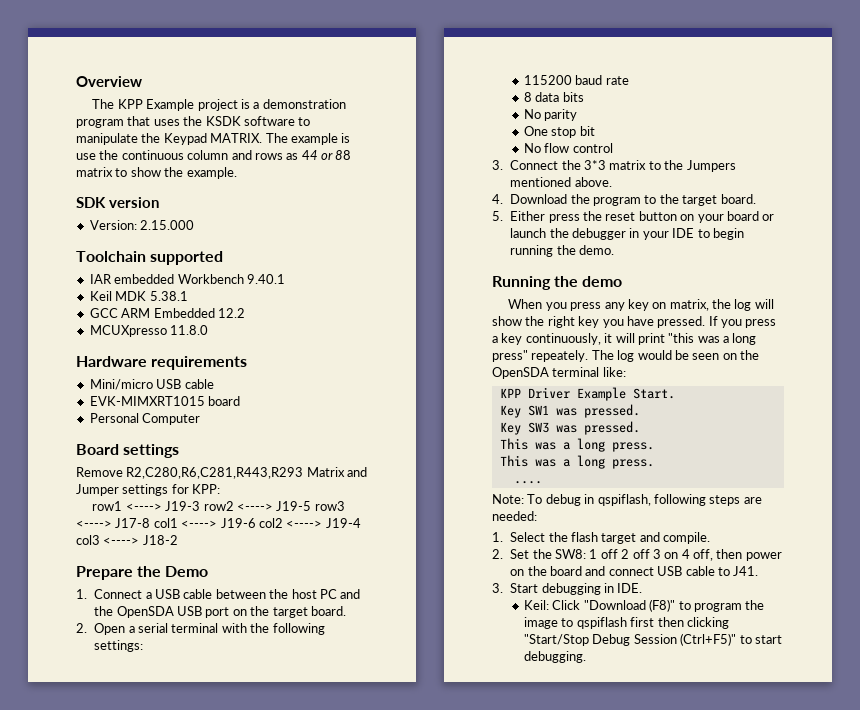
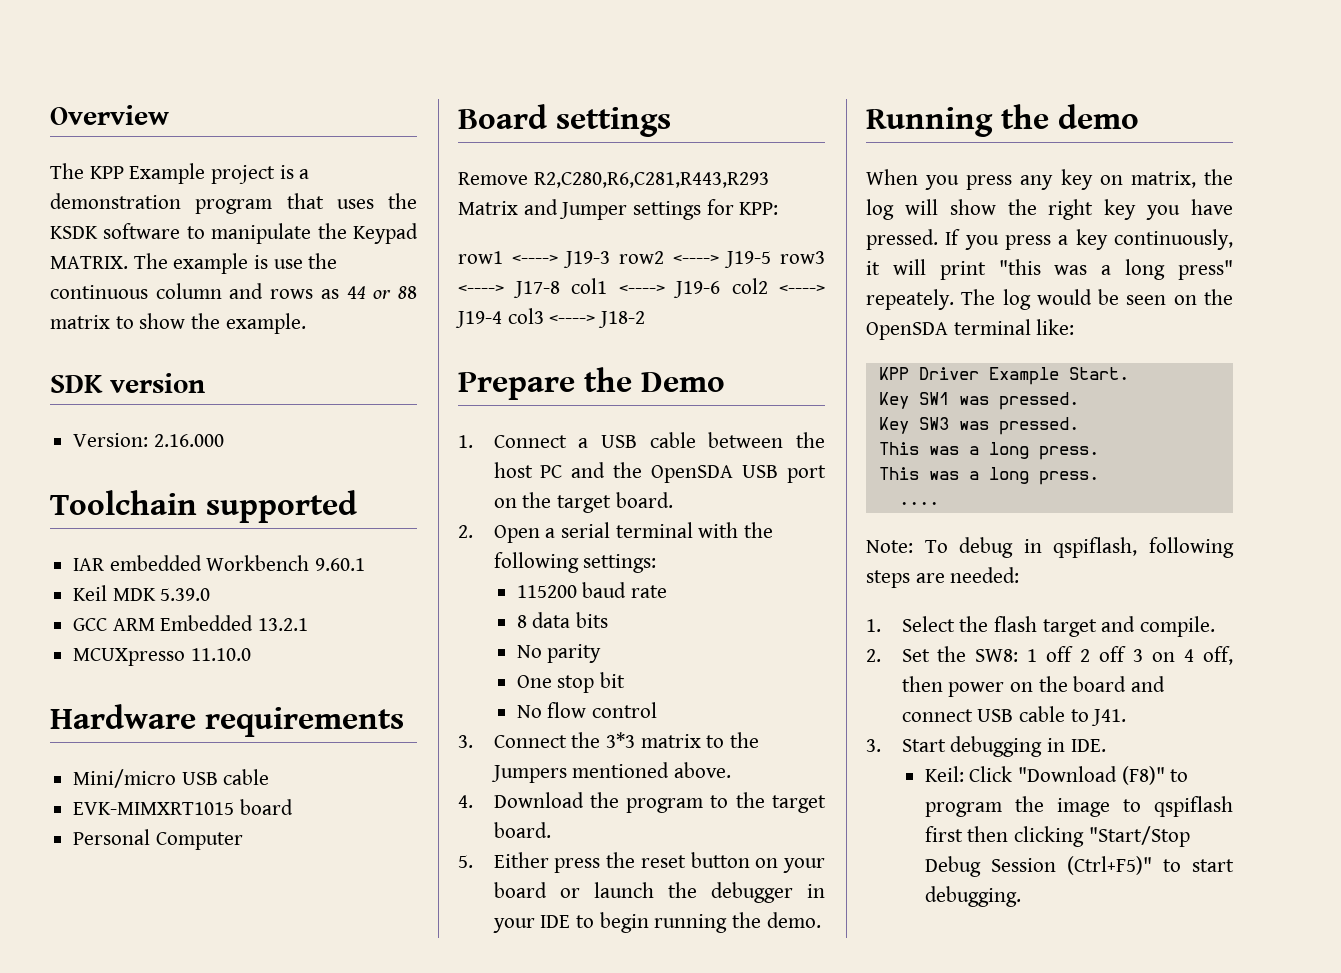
[140,220,195,230] 2.15.000 -> [153,434,224,447] 2.16.000
[246,274,285,284] 9.40.1 -> [315,558,366,571] 9.60.1
[149,291,188,301] 5.38.1 -> [160,588,211,601] 5.39.0
[217,308,245,318] 12.2 -> [258,618,309,631] 13.2.1
[170,325,209,335] 11.8.0 -> [190,648,251,661] 11.10.0

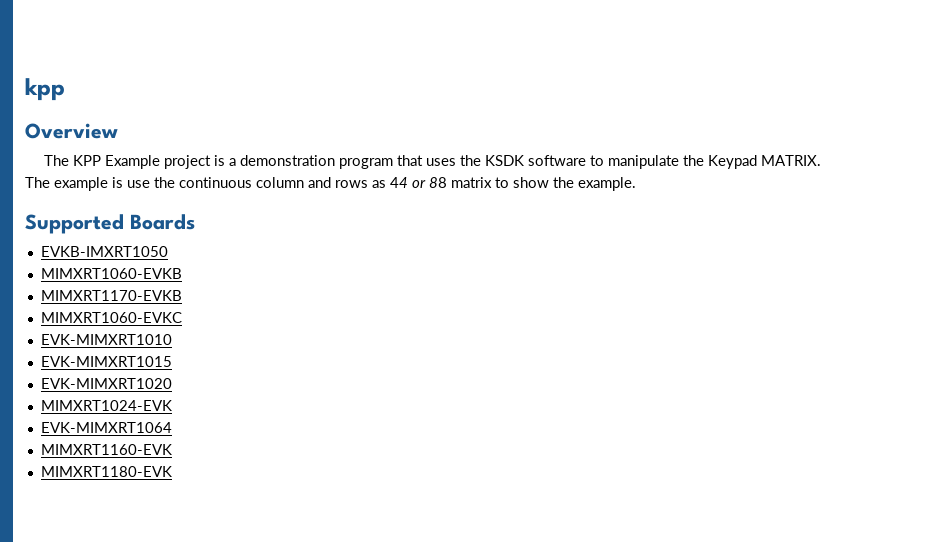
(50, 115) none -> [25,78,65,101] kpp //
[50,373,205,393] [73,433,224,447] [50,490,357,523] [73,555,366,571] [73,585,211,601] [73,615,309,631] [73,648,251,666] [50,704,404,737] [73,769,270,788] [73,799,293,815] [73,829,243,850] [458,104,671,137] [458,172,769,188] [458,199,779,220] [458,251,825,268] [458,278,825,298] [455,308,646,328] [458,367,725,400] [458,432,825,448] [493,462,826,483] [493,492,673,513] [458,522,773,543] [493,552,657,573] [516,582,667,598] [516,612,608,628] [516,644,602,663] [516,672,625,693] [516,702,657,718] [458,732,759,748] [490,762,731,783] [458,792,826,813] [493,822,551,838] [458,852,825,873] [493,882,825,903] [492,912,821,933] [866,104,1139,137] [866,169,1233,190] [866,199,1233,220] [866,229,1233,250] [866,259,1233,280] [866,289,1233,310] [866,319,1075,340] [878,367,1129,385] [878,392,1079,410] [878,417,1079,435] [878,442,1099,460] [878,467,1099,485] [898,501,939,505] [866,537,1234,558] [866,567,1020,588] [866,616,1215,637] [866,646,1233,665] [901,676,1165,697] [901,706,1127,726] [866,736,1106,757] [924,766,1189,785] [924,796,1233,817] [924,826,1190,847] [924,856,1234,877] [924,886,1021,907] SDK version // Version: 2.16.000 // Toolchain supported // IAR embedded Workbench 9.60.1 // Keil MDK 5.39.0 // GCC ARM Embedded 13.2.1 // MCUXpresso 11.10.0 // Hardware requirements // Mini/micro USB cable // EVK-MIMXRT1015 board // Personal Computer // Board settings // Remove R2,C280,R6,C281,R443,R293 Matrix and Jumper settings for KPP: // row1 <----> J19-3 row2 <----> J19-5 row3 <----> J17-8 col1 <----> J19-6 col2 <----> J19-4 col3 <----> J18-2 // Prepare the Demo // 1. Connect a USB cable between the host PC and the OpenSDA USB port on the target board. // 2. Open a serial terminal with the following settings: // 115200 baud rate // 8 data bits // No parity // One stop bit // No flow control // 3. Connect the 3*3 matrix to the Jumpers mentioned above. // 4. Download the program to the target board. // 5. Either press the reset button on your board or launch the debugger in your IDE to begin running the demo. // Running the demo // When you press any key on matrix, the log will show the right key you have pressed. If you press a key continuously, it will print "this was a long press" repeately. The log would be seen on the OpenSDA terminal like: // KPP Driver Example Start. // Key SW1 was pressed. // Key SW3 was pressed. // This was a long press. // This was a long press. // .... // Note: To debug in qspiflash, following steps are needed: // 1. Select the flash target and compile. // 2. Set the SW8: 1 off 2 off 3 on 4 off, then power on the board and connect USB cable to J41. // 3. Start debugging in IDE. // Keil: Click "Download (F8)" to program the image to qspiflash first then clicking "Start/Stop Debug Session (Ctrl+F5)" to start debugging. -> [25,214,195,234] [40,246,168,257] [40,268,182,279] [40,290,182,301] [40,312,182,323] [40,334,172,345] [40,356,172,367] [40,378,172,389] [40,400,172,411] [40,422,172,433] [40,444,172,455] [40,466,172,477] Supported Boards // EVKB-IMXRT1050 // MIMXRT1060-EVKB // MIMXRT1170-EVKB // MIMXRT1060-EVKC // EVK-MIMXRT1010 // EVK-MIMXRT1015 // EVK-MIMXRT1020 // MIMXRT1024-EVK // EVK-MIMXRT1064 // MIMXRT1160-EVK // MIMXRT1180-EVK

